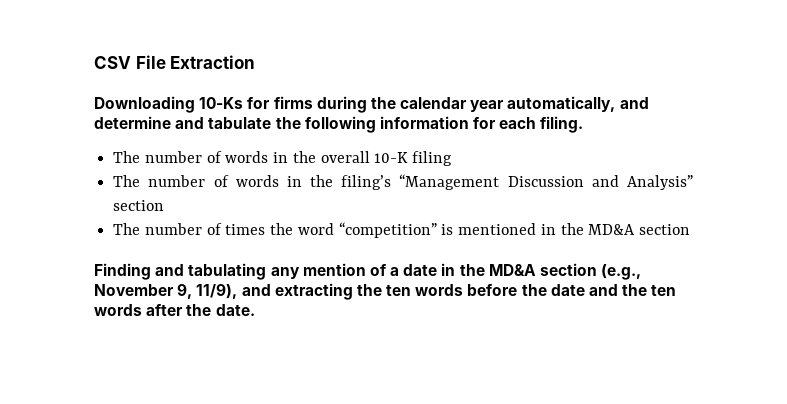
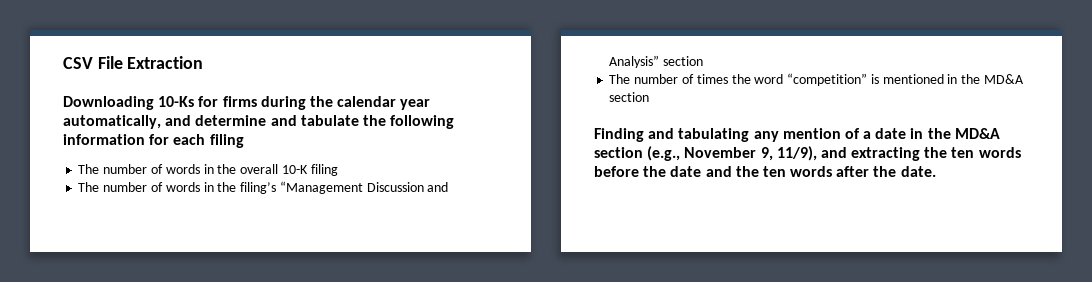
[540,116,584,133] filing. -> [209,134,244,148] filing

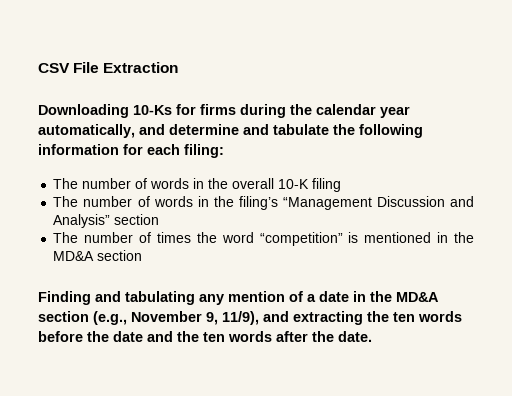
[209,134,244,148] filing -> [184,144,224,158] filing:

